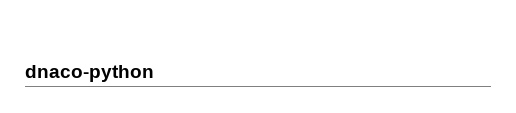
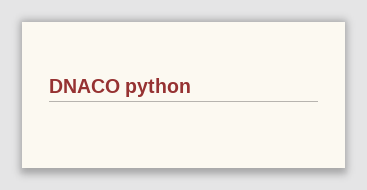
[25,65,154,82] dnaco-python -> [49,78,192,97] DNACO python

